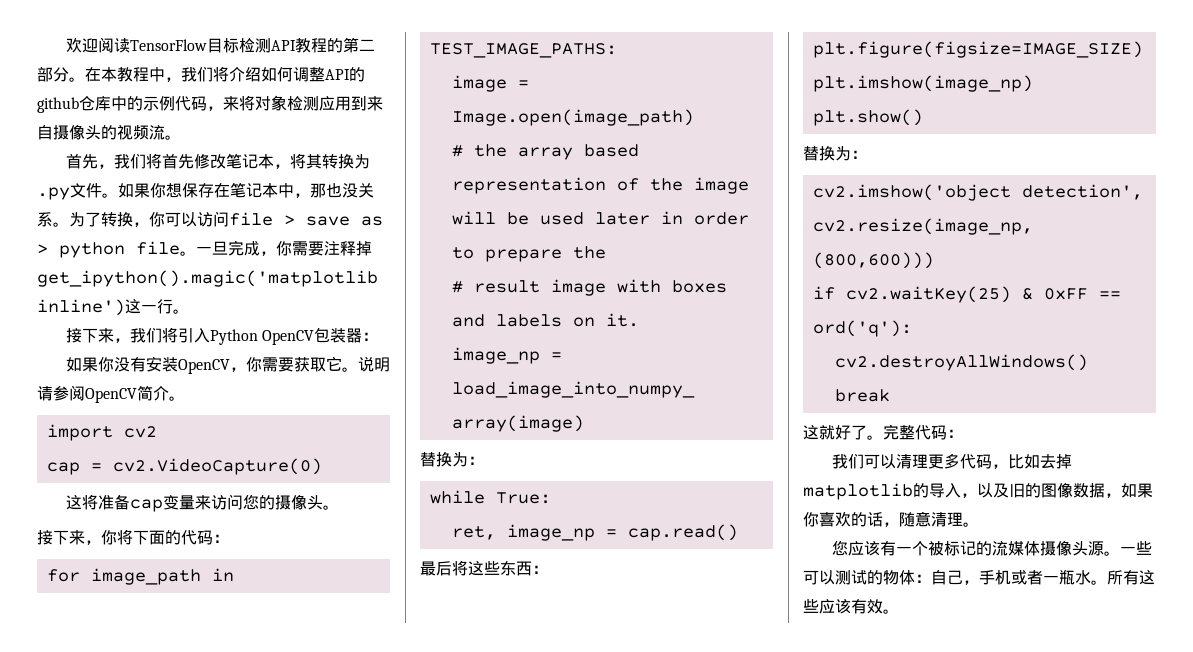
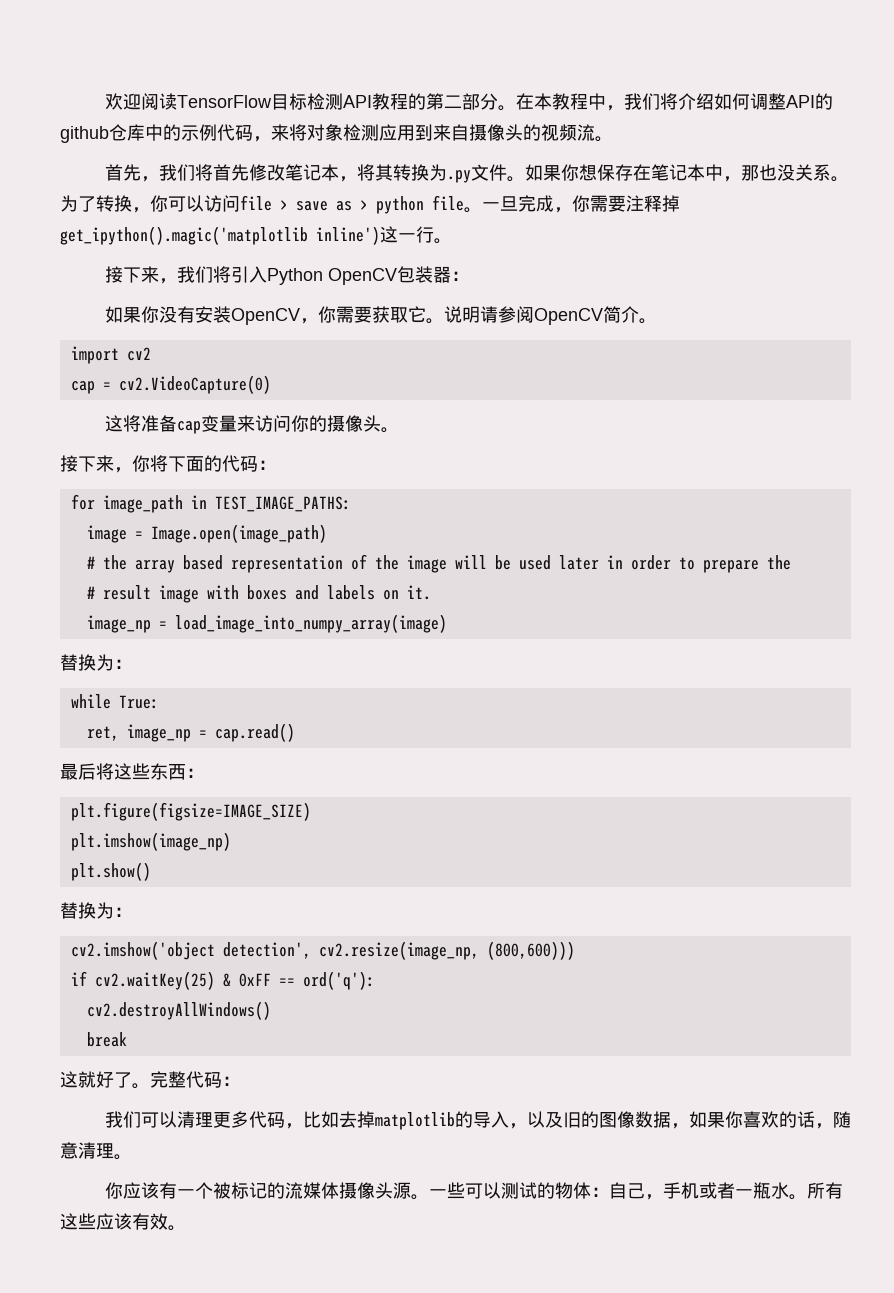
[242,494,259,510] 您 -> [290,415,309,432] 你
[831,540,848,556] 您 -> [104,1182,123,1199] 你

